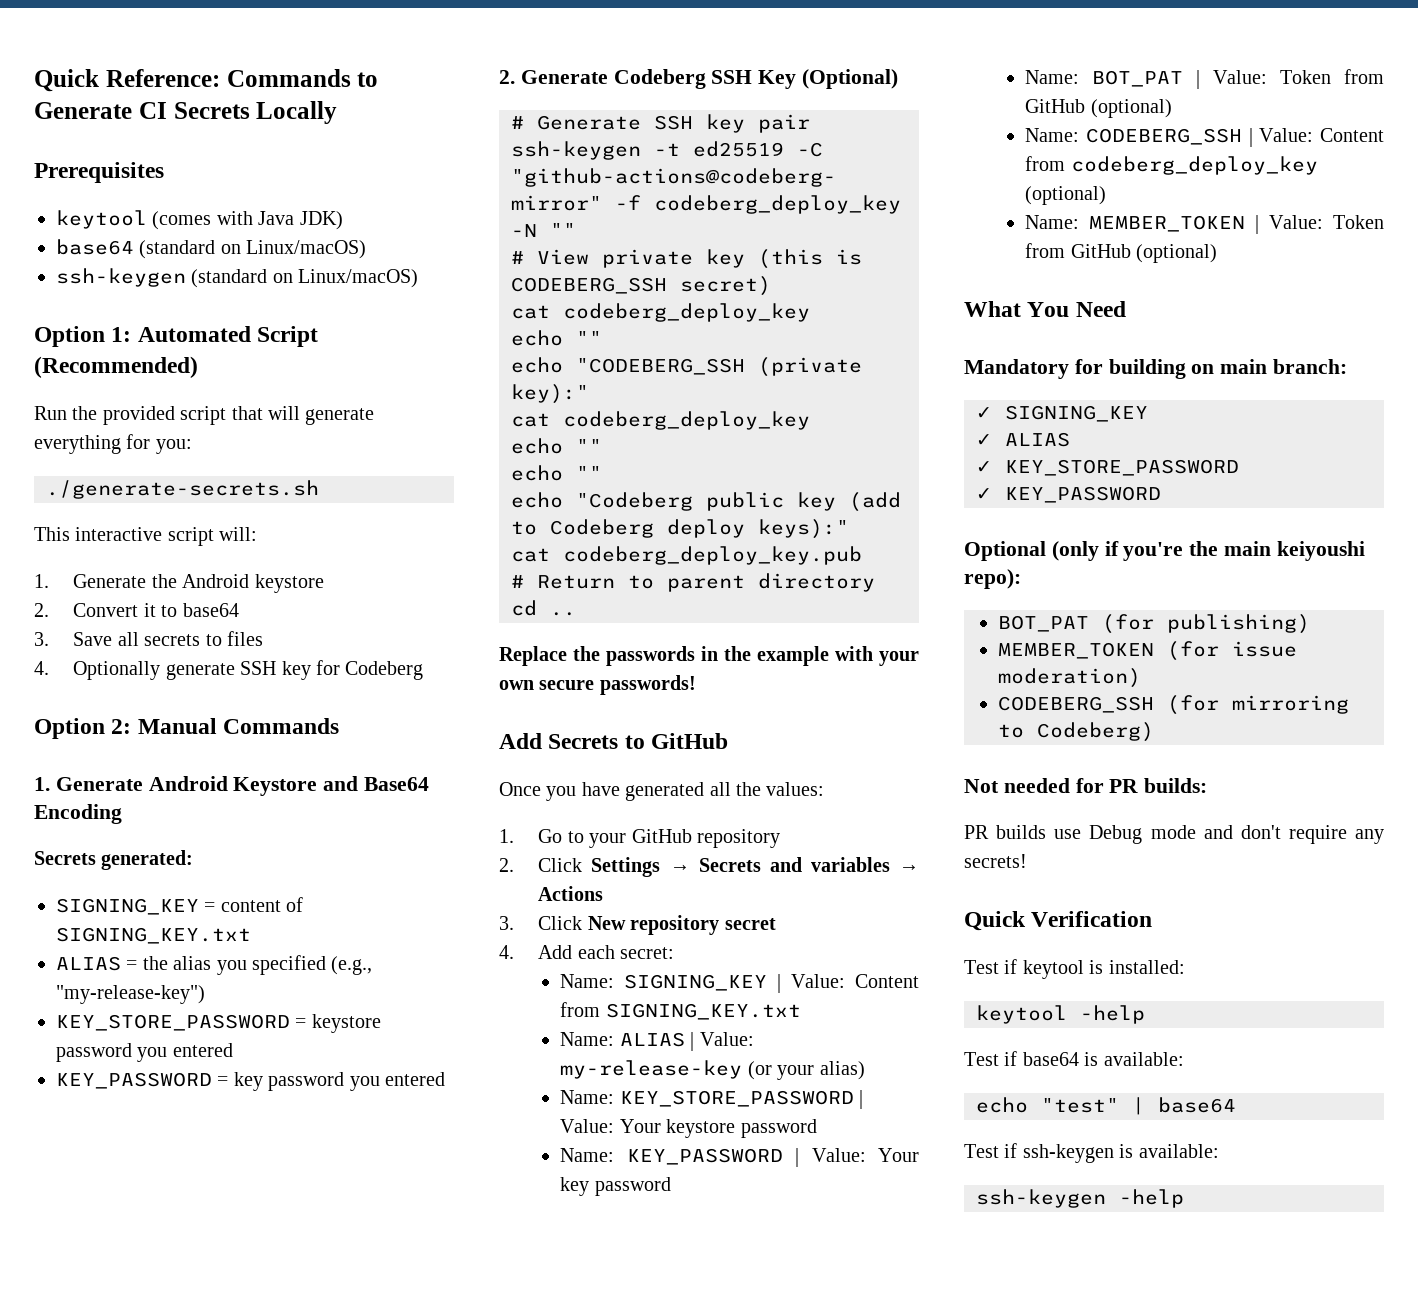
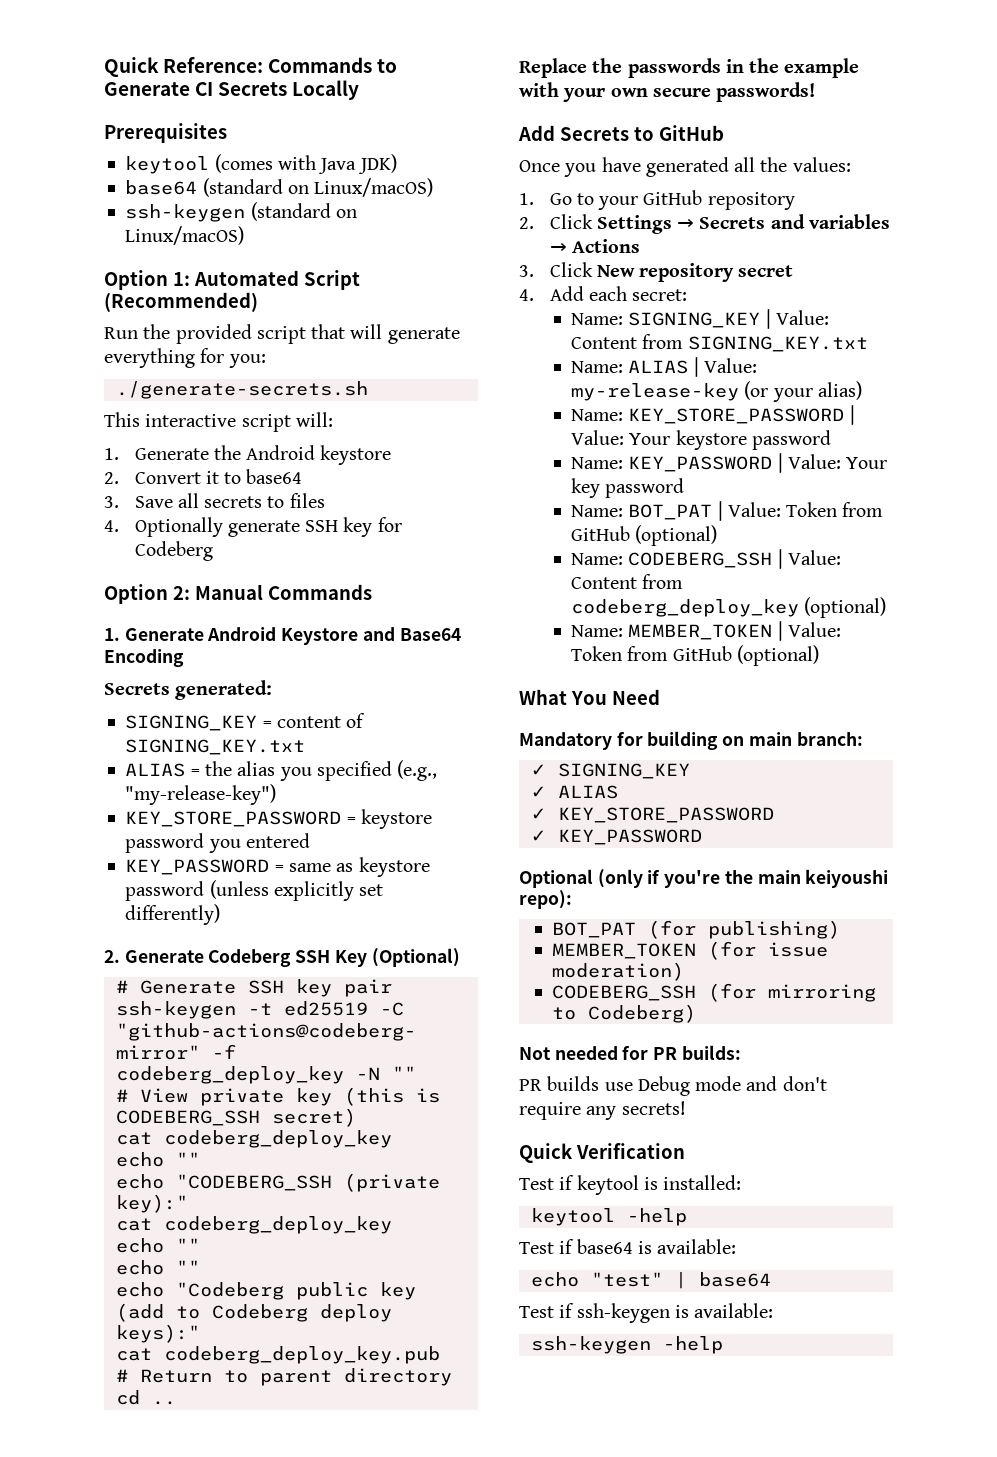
[233,1072,445,1091] key password you entered -> [288,857,430,877] [125,880,384,901] [125,904,221,925] same as keystore password (unless explicitly set differently)

